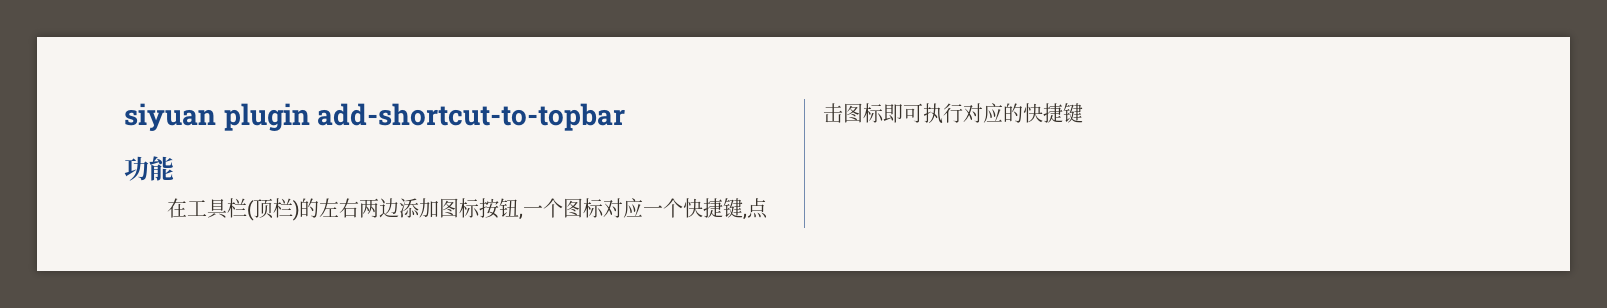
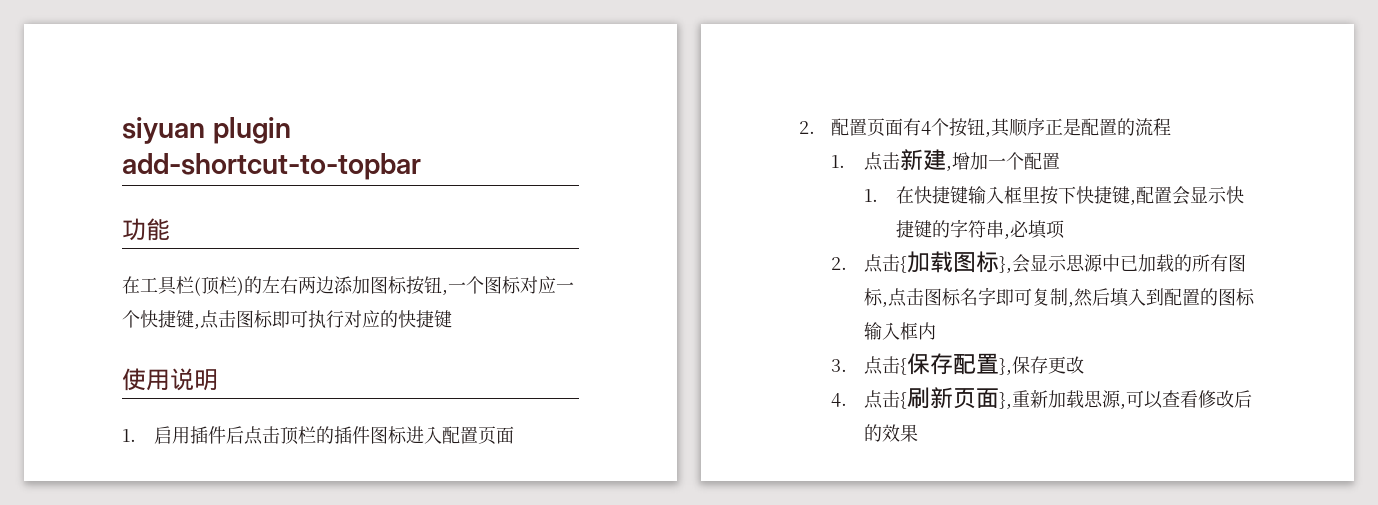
(1083, 113) none -> [122,368,218,391] [122,426,515,445] [799,118,1172,138] [831,149,1060,172] [863,186,1245,206] [896,219,1066,240] [831,251,1246,274] [863,287,1255,308] [863,322,936,340] [831,353,1084,376] [831,387,1252,410] [863,424,918,442] // 使用说明 // 1.启用插件后点击顶栏的插件图标进入配置页面 // 2.配置页面有4个按钮,其顺序正是配置的流程 // 1.点击新建,增加一个配置 // 1.在快捷键输入框里按下快捷键,配置会显示快捷键的字符串,必填项 // 2.点击{加载图标},会显示思源中已加载的所有图标,点击图标名字即可复制,然后填入到配置的图标输入框内 // 3.点击{保存配置},保存更改 // 4.点击{刷新页面},重新加载思源,可以查看修改后的效果

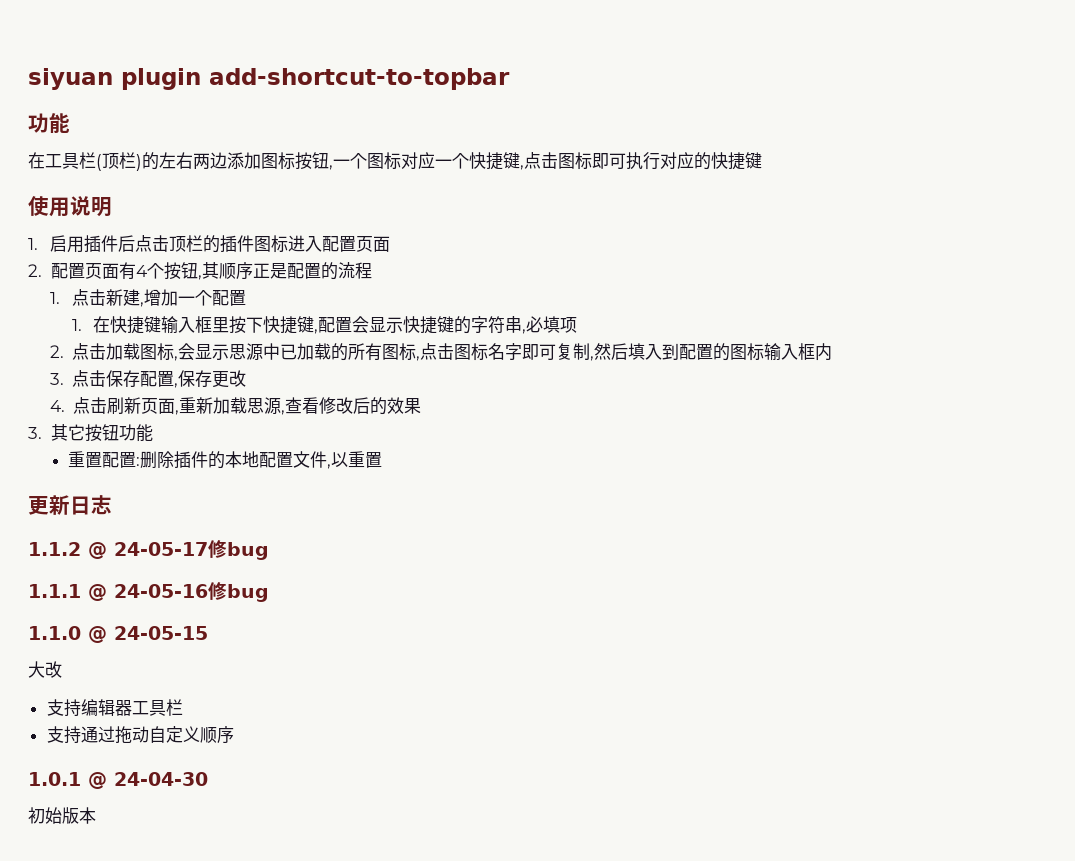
[899,256,907,273] { -> (107, 351) none
[998,256,1012,274] }, -> [174,356,179,361] ,
[899,358,907,375] { -> (107, 378) none
[998,358,1012,376] }, -> [174,383,179,388] ,
[899,392,907,409] { -> (108, 405) none
[998,392,1012,410] }, -> [175,410,180,415] ,
[1125,390,1163,409] 可以 -> (286, 412) none
(918, 433) none -> [28,424,153,442] [68,451,383,469] [28,495,112,515] [28,540,269,560] [28,582,269,602] [28,626,208,643] [28,661,62,678] [46,699,183,717] [46,726,234,744] [28,772,208,789] [28,807,96,824] // 3.其它按钮功能 // 重置配置:删除插件的本地配置文件,以重置 // 更新日志 // 1.1.2 @ 24-05-17修bug // 1.1.1 @ 24-05-16修bug // 1.1.0 @ 24-05-15 // 大改 // 支持编辑器工具栏 // 支持通过拖动自定义顺序 // 1.0.1 @ 24-04-30 // 初始版本

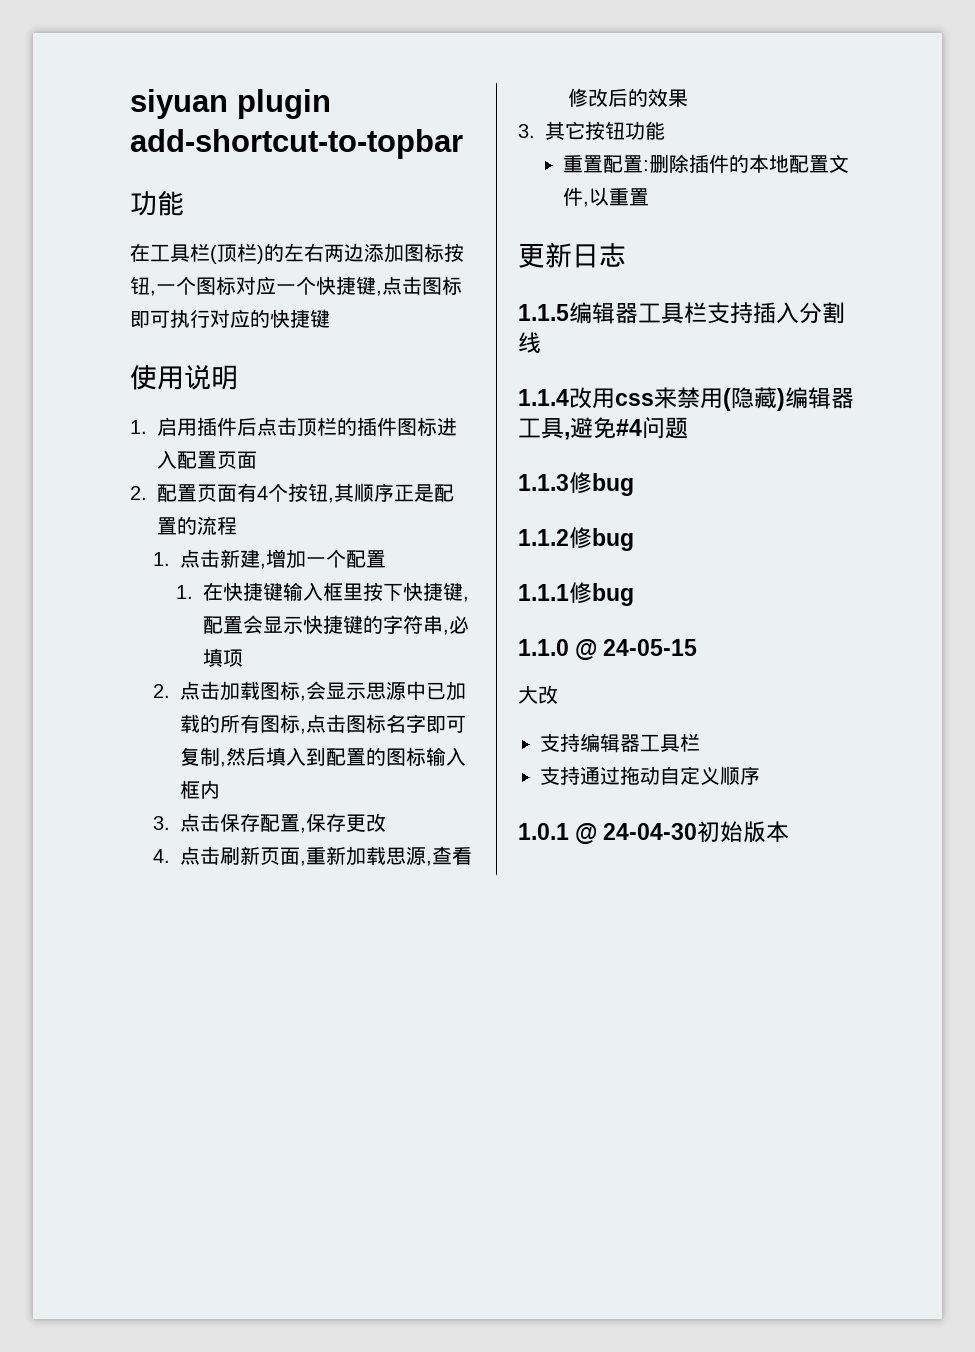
(112, 505) none -> [518,302,845,324] [518,332,541,354] [518,387,854,411] [518,417,688,440] [518,472,634,496] // 1.1.5编辑器工具栏支持插入分割线 // 1.1.4改用css来禁用(隐藏)编辑器工具,避免#4问题 // 1.1.3修bug
[88,542,208,559] @ 24-05-17 -> (569, 537) none
[88,584,208,601] @ 24-05-16 -> (569, 592) none
(208, 779) // -> (698, 831) none

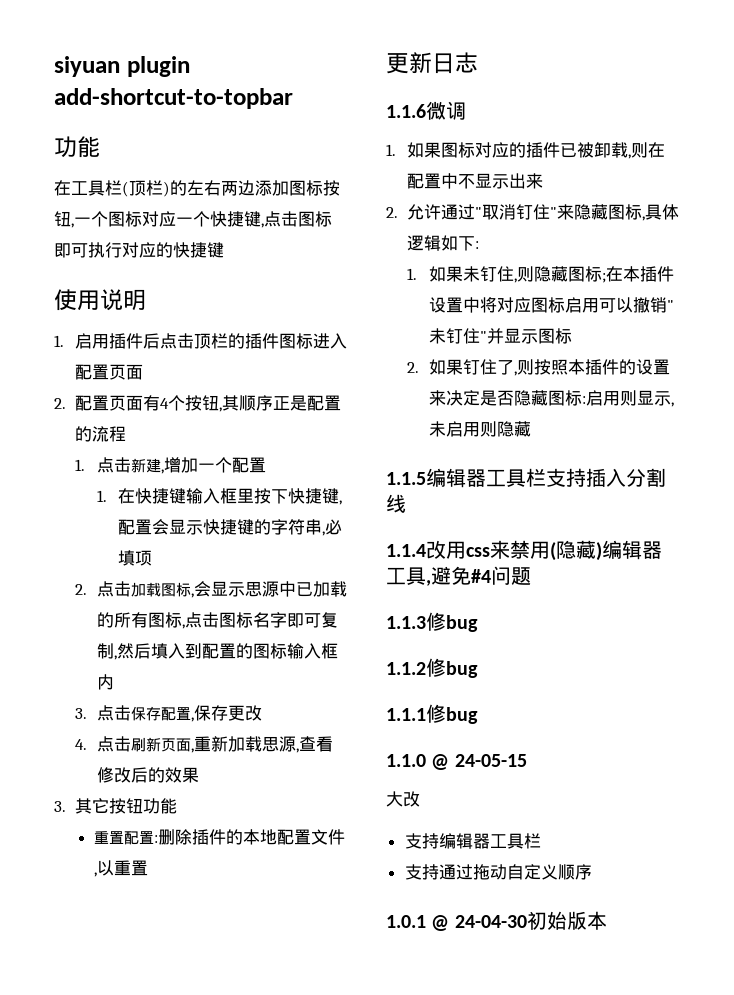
(626, 255) none -> [386,101,466,120] [386,142,666,159] [407,173,544,189] [386,204,680,221] [407,235,480,251] [407,266,674,283] [428,297,674,313] [428,328,572,344] [407,359,670,376] [428,390,674,407] [428,421,531,437] // 1.1.6微调 // 1.如果图标对应的插件已被卸载,则在配置中不显示出来 // 2.允许通过"取消钉住"来隐藏图标,具体逻辑如下: // 1.如果未钉住,则隐藏图标;在本插件设置中将对应图标启用可以撤销"未钉住"并显示图标 // 2.如果钉住了,则按照本插件的设置来决定是否隐藏图标:启用则显示,未启用则隐藏

